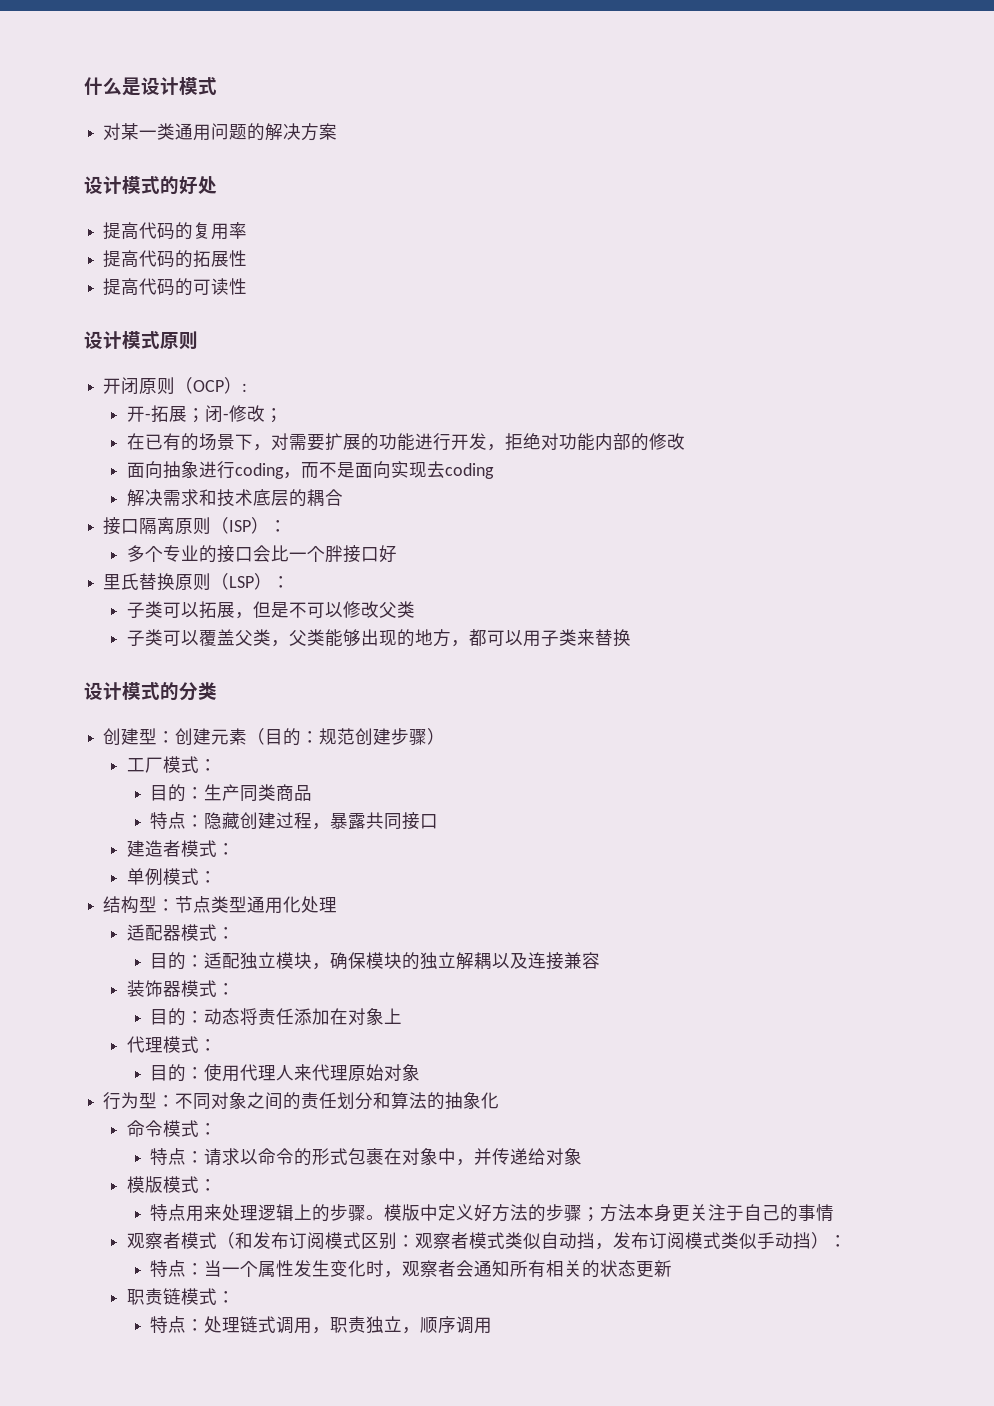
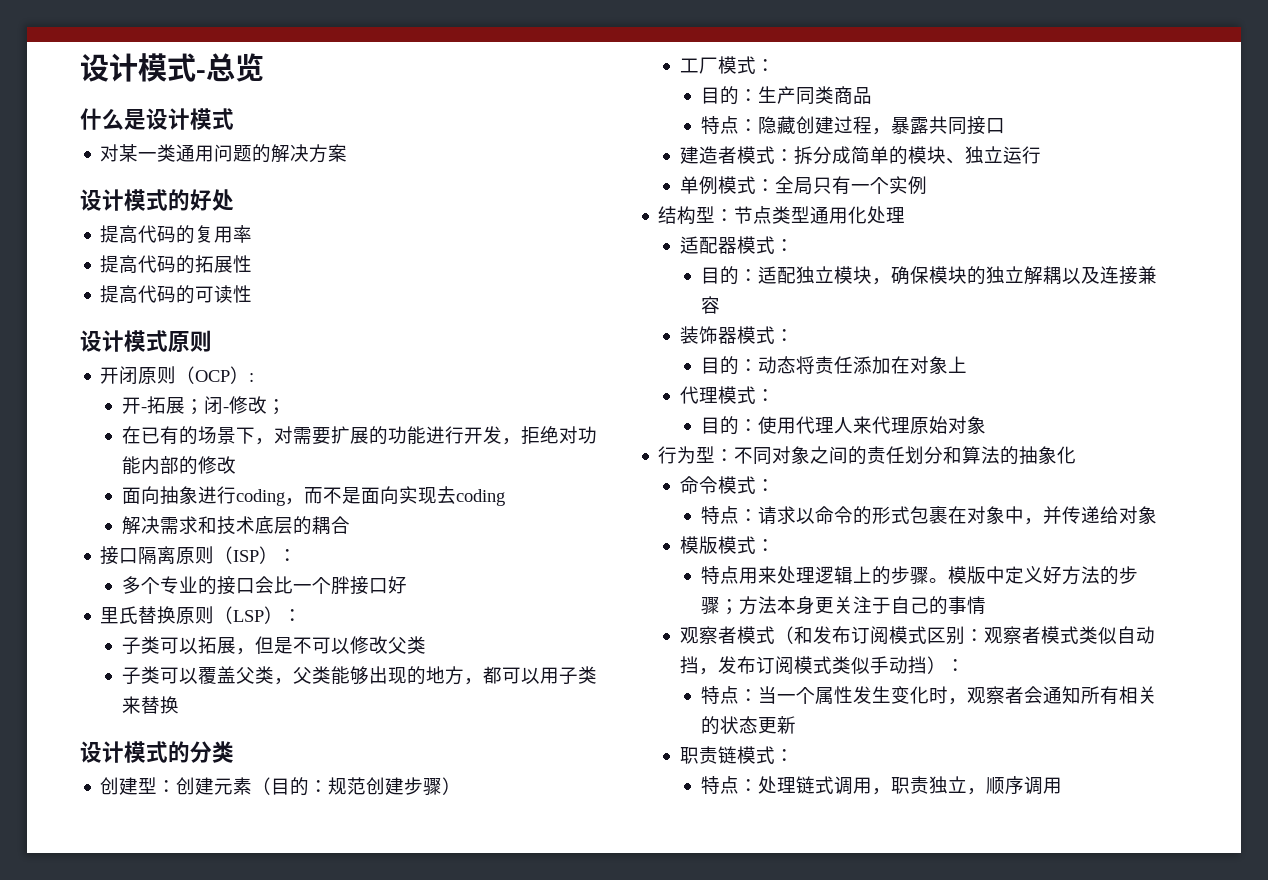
(84, 86) none -> [80,53,264,82] 设计模式-总览 //
(235, 849) none -> [793,146,1041,165] 拆分成简单的模块、独立运行
(217, 877) none -> [774,176,927,195] 全局只有一个实例

